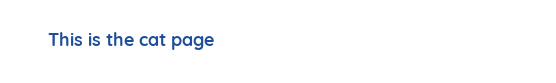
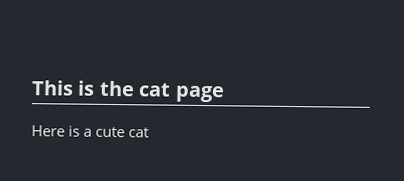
(214, 43) none -> [31,125,150,138] // Here is a cute cat

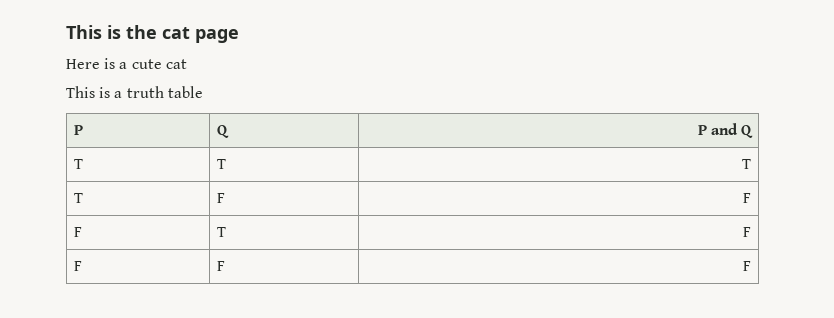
(150, 132) none -> [66,86,203,98] [74,125,84,135] [217,125,230,138] [697,123,753,138] [74,159,84,169] [217,159,227,169] [741,159,751,169] [74,193,84,203] [217,193,226,203] [742,193,751,203] [74,227,83,237] [217,227,227,237] [742,227,751,237] [74,261,83,271] [217,261,226,271] [742,261,751,271] // This is a truth table // P | Q | P and Q // T | T | T // T | F | F // F | T | F // F | F | F

